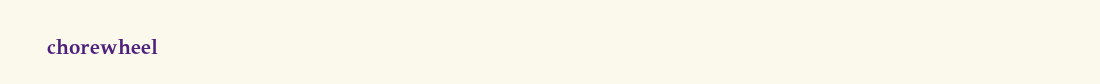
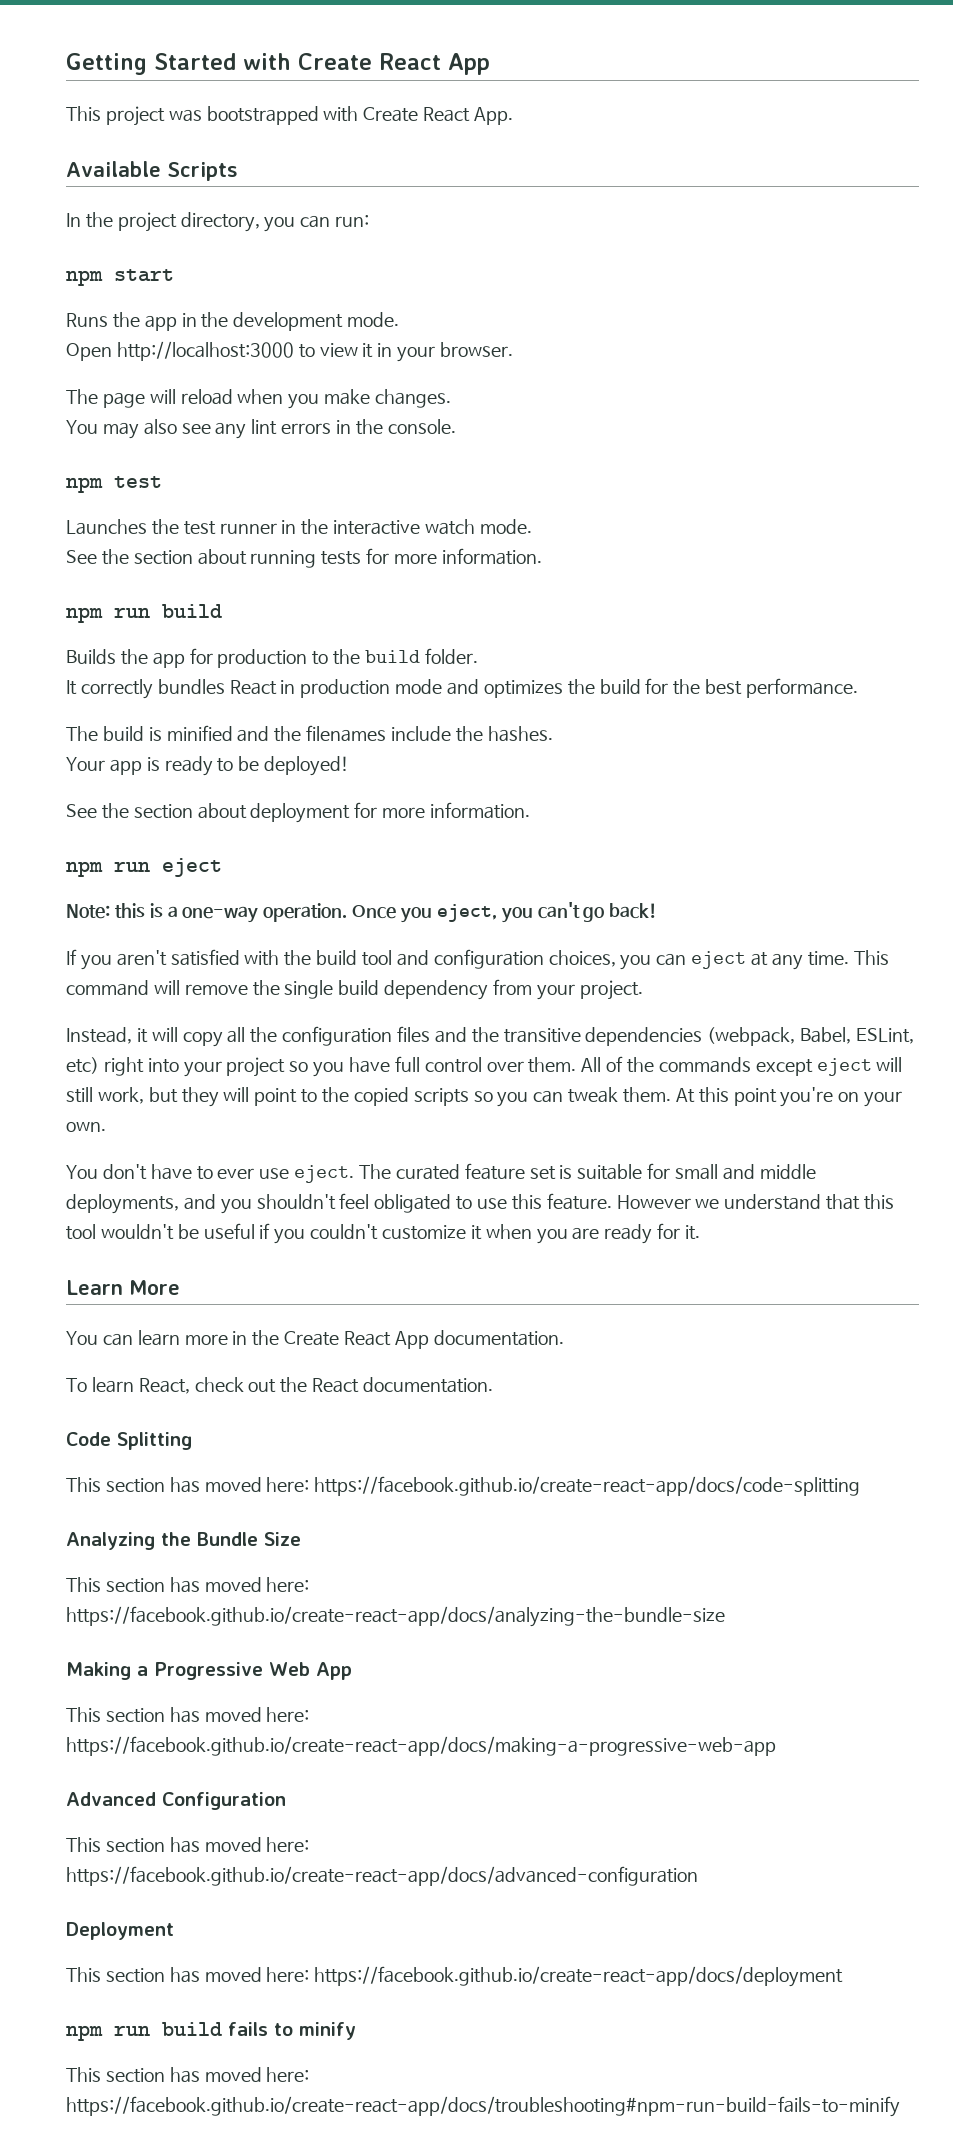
[47,39,158,54] chorewheel -> [66,53,490,75] [66,106,514,126] [66,161,238,181] [66,212,370,232] [66,269,174,286] [66,312,400,331] [66,341,514,362] [66,389,452,409] [66,419,456,439] [66,476,162,493] [66,519,532,535] [66,548,542,568] [66,604,222,623] [66,648,478,668] [66,678,859,699] [66,725,553,742] [66,756,350,776] [66,802,531,823] [66,858,222,877] [66,902,658,923] [66,949,889,970] [66,979,643,1000] [66,1026,915,1047] [66,1056,903,1077] [66,1087,903,1107] [66,1122,106,1132] [66,1163,816,1183] [66,1193,895,1214] [66,1223,701,1244] [66,1280,180,1295] [66,1330,564,1349] [66,1377,494,1394] [66,1432,192,1450] [66,1476,861,1496] [66,1532,301,1550] [66,1577,310,1593] [66,1606,725,1627] [66,1662,352,1680] [66,1707,310,1723] [66,1736,776,1756] [66,1792,286,1810] [66,1837,310,1853] [66,1866,698,1886] [66,1922,174,1940] [66,1966,844,1987] [66,2022,356,2041] [66,2067,310,2083] [66,2096,900,2117] Getting Started with Create React App // This project was bootstrapped with Create React App. // Available Scripts // In the project directory, you can run: // npm start // Runs the app in the development mode. // Open http://localhost:3000 to view it in your browser. // The page will reload when you make changes. // You may also see any lint errors in the console. // npm test // Launches the test runner in the interactive watch mode. // See the section about running tests for more information. // npm run build // Builds the app for production to the build folder. // It correctly bundles React in production mode and optimizes the build for the best performance. // The build is minified and the filenames include the hashes. // Your app is ready to be deployed! // See the section about deployment for more information. // npm run eject // Note: this is a one-way operation. Once you eject, you can't go back! // If you aren't satisfied with the build tool and configuration choices, you can eject at any time. This command will remove the single build dependency from your project. // Instead, it will copy all the configuration files and the transitive dependencies (webpack, Babel, ESLint, etc) right into your project so you have full control over them. All of the commands except eject will still work, but they will point to the copied scripts so you can tweak them. At this point you're on your own. // You don't have to ever use eject. The curated feature set is suitable for small and middle deployments, and you shouldn't feel obligated to use this feature. However we understand that this tool wouldn't be useful if you couldn't customize it when you are ready for it. // Learn More // You can learn more in the Create React App documentation. // To learn React, check out the React documentation. // Code Splitting // This section has moved here: https://facebook.github.io/create-react-app/docs/code-splitting // Analyzing the Bundle Size // This section has moved here: https://facebook.github.io/create-react-app/docs/analyzing-the-bundle-size // Making a Progressive Web App // This section has moved here: https://facebook.github.io/create-react-app/docs/making-a-progressive-web-app // Advanced Configuration // This section has moved here: https://facebook.github.io/create-react-app/docs/advanced-configuration // Deployment // This section has moved here: https://facebook.github.io/create-react-app/docs/deployment // npm run build fails to minify // This section has moved here: https://facebook.github.io/create-react-app/docs/troubleshooting#npm-run-build-fails-to-minify

